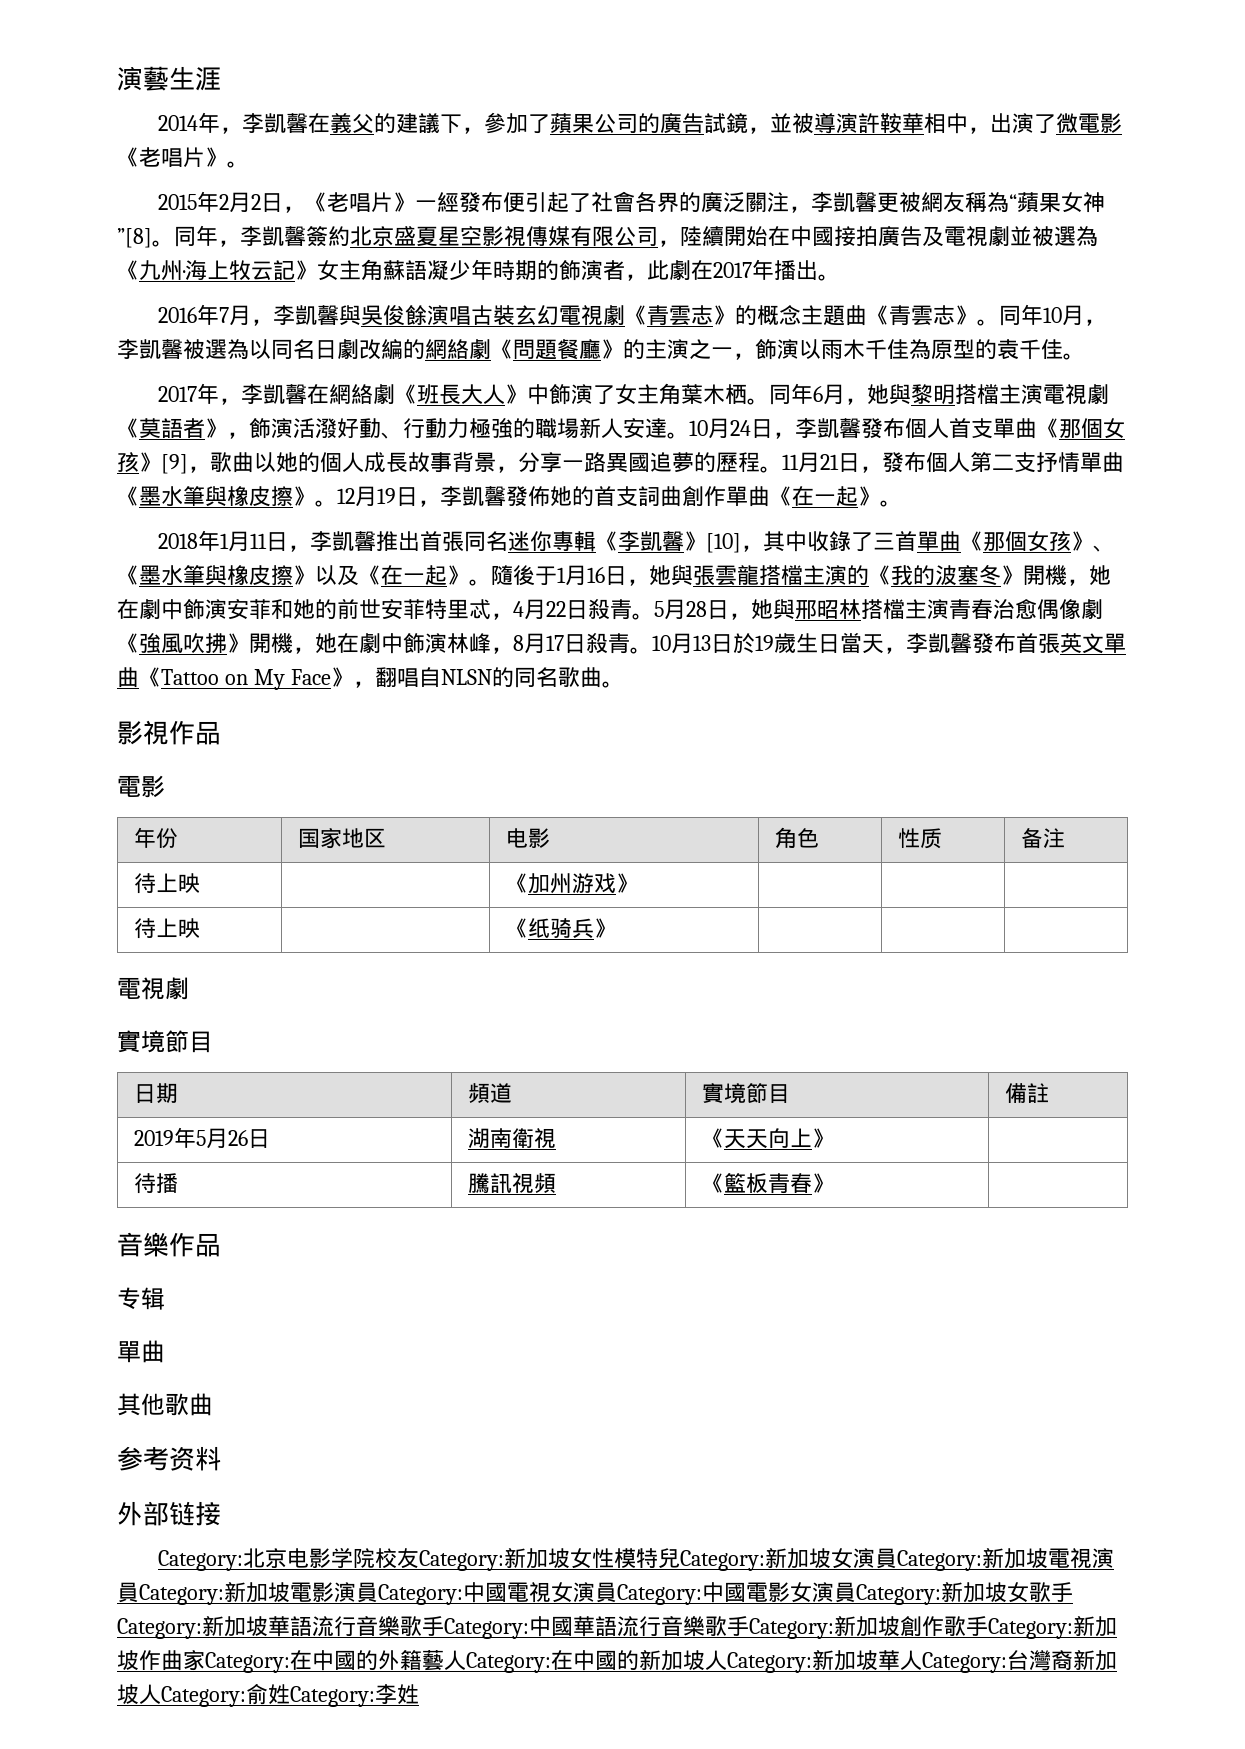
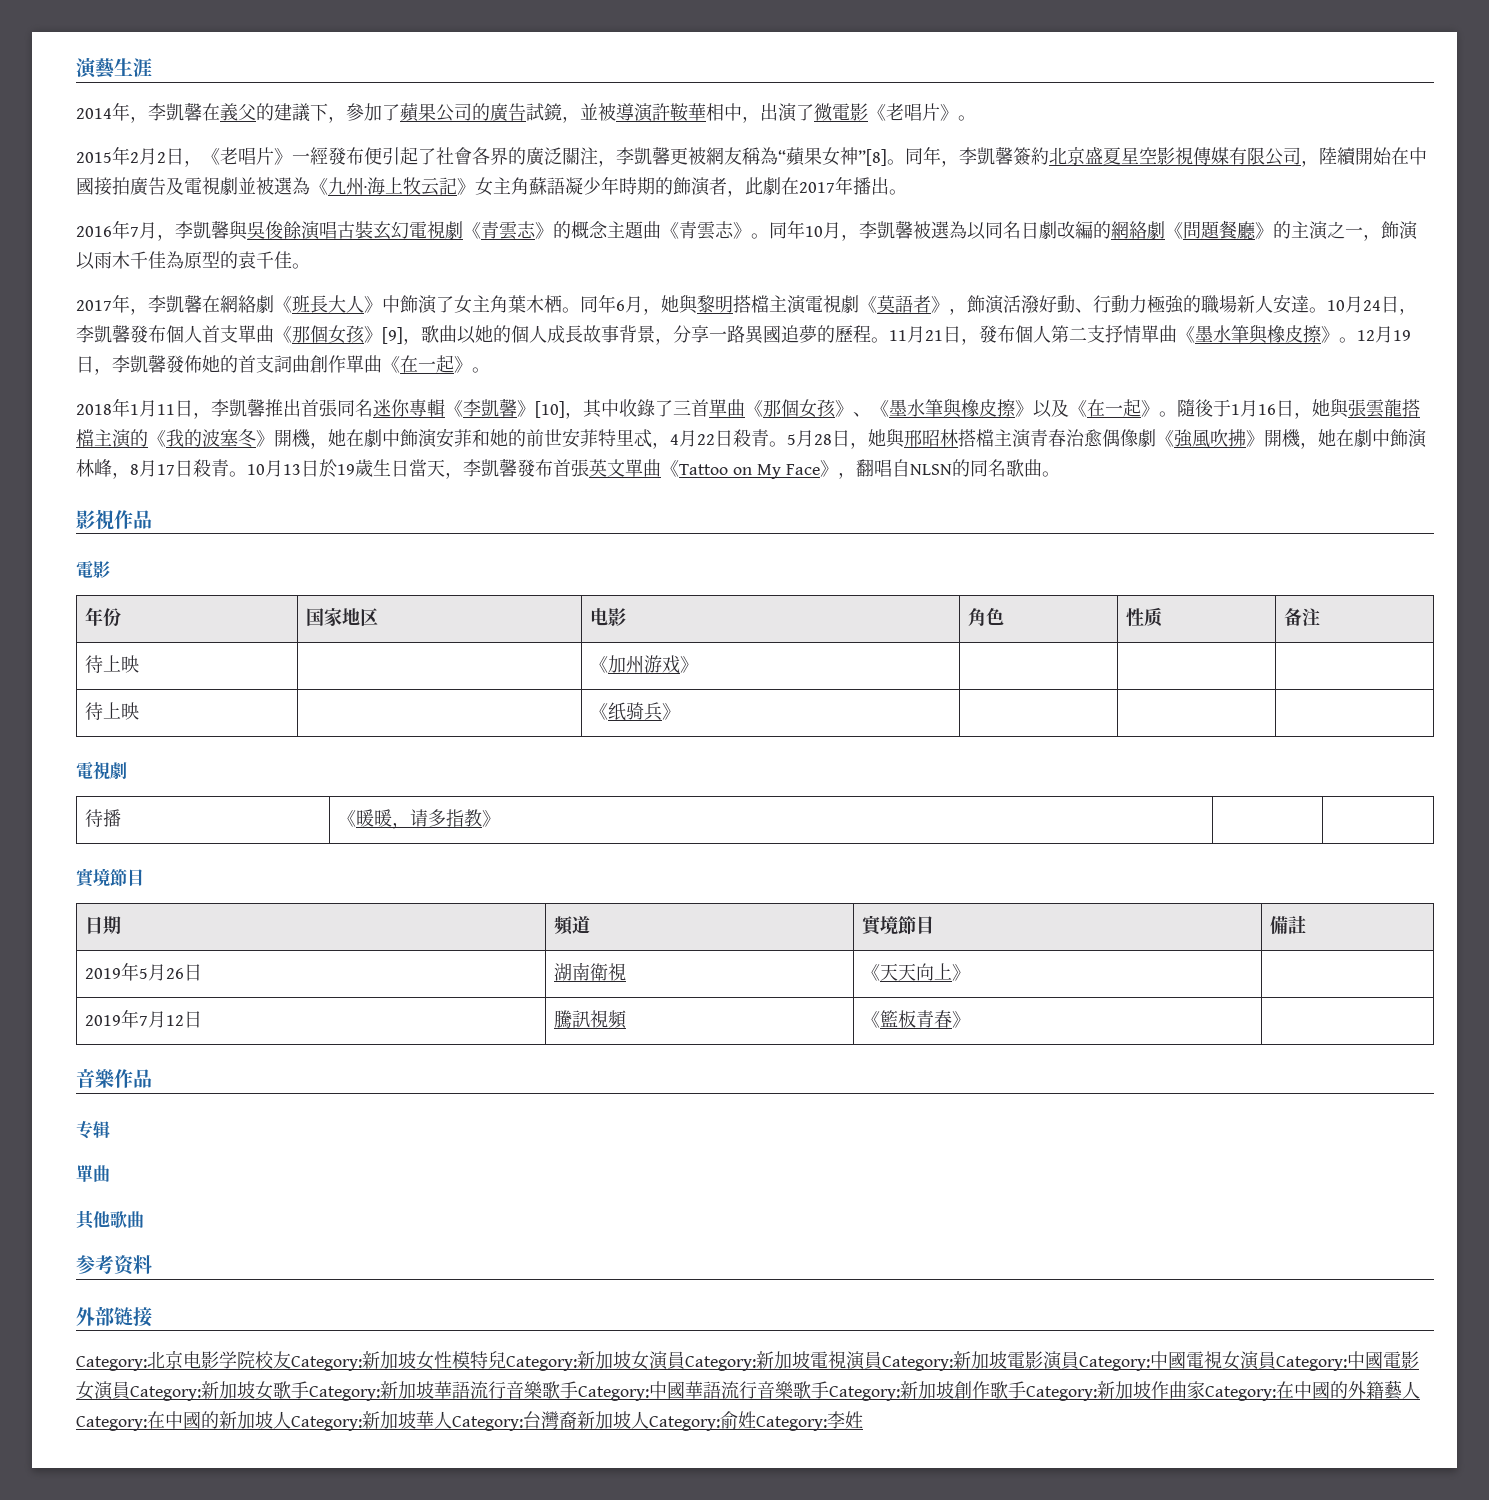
(189, 988) none -> [84,809,121,827] [337,809,500,829] // 待播 | 《暖暖，请多指教》 | |
[133,1173,178,1194] 待播 -> [84,1009,202,1028] 2019年7月12日

